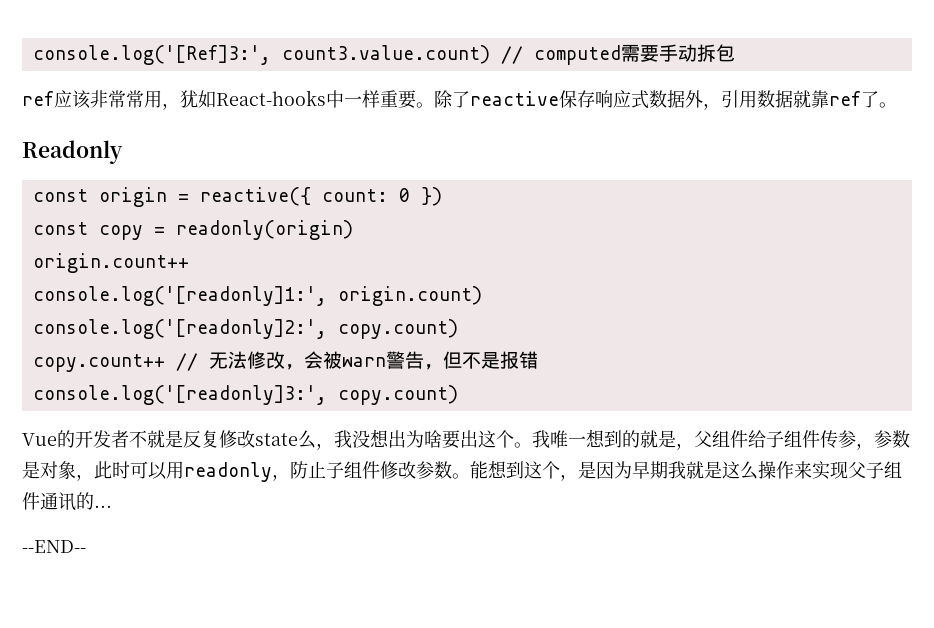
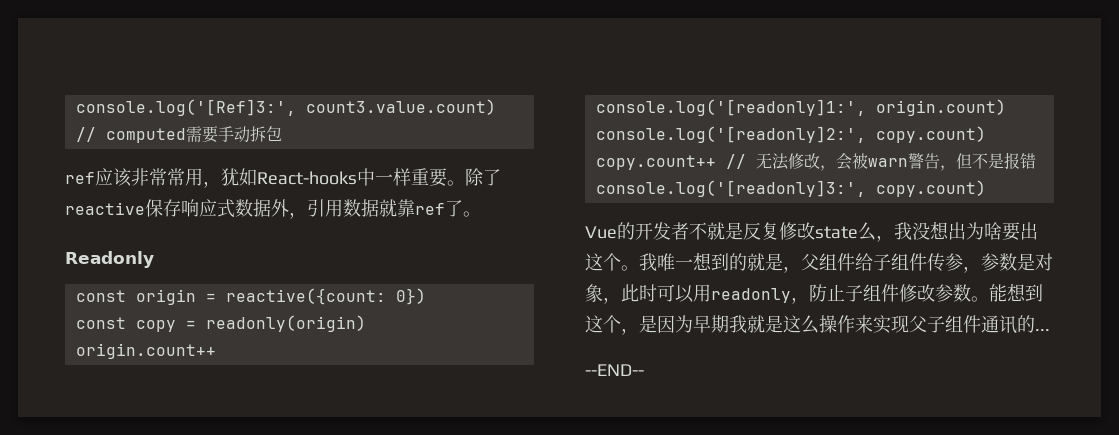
[199,187,442,206] reactive({ count: 0 }) -> [225,288,426,305] reactive({count: 0})

